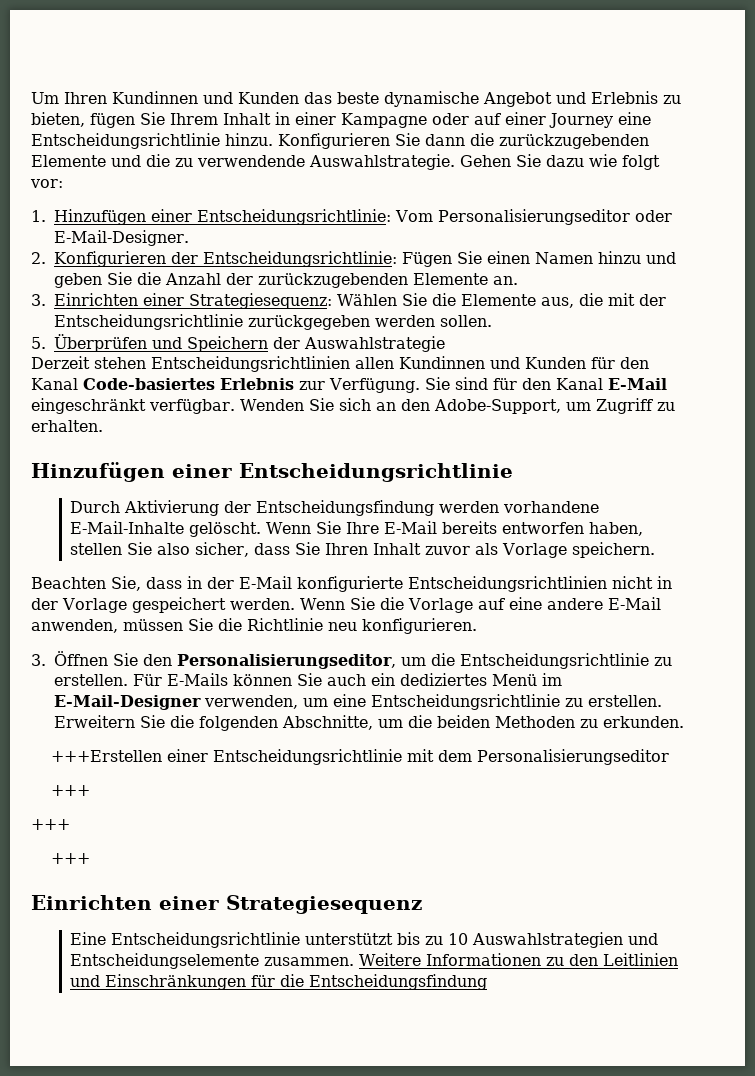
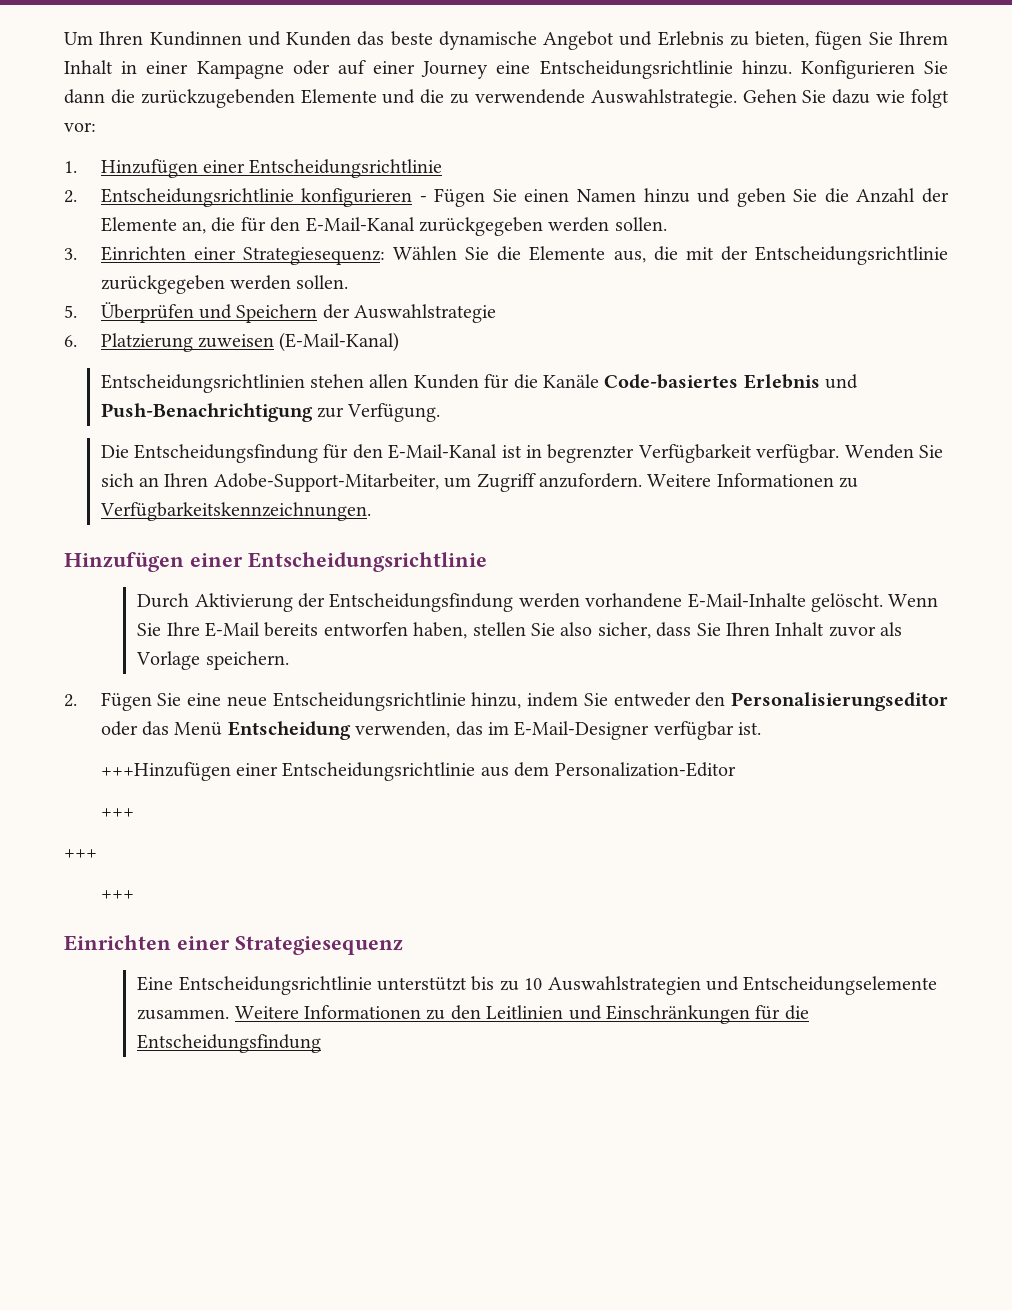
[197,209,672,225] [54,230,189,246] [31,251,397,267] Entscheidungsrichtlinie: Vom Personalisierungseditor oder E-Mail-Designer. // 2. Konfigurieren der Entscheidungsrichtlinie: -> [249,159,443,178] [64,188,427,207] Entscheidungsrichtlinie // 2. Entscheidungsrichtlinie konfigurieren -
[258,273,518,288] zurückzugebenden Elemente an. -> [100,217,667,236] Elemente an, die für den E-Mail-Kanal zurückgegeben werden sollen.
[31,356,649,372] [31,377,667,393] [31,398,146,414] Derzeit stehen Entscheidungsrichtlinien allen Kundinnen und Kunden für den Kanal Code-basiertes Erlebnis zur Verfügung. Sie sind für den Kanal E-Mail eingeschränkt -> [64,332,400,352] [100,374,859,393] [100,403,441,422] [100,444,752,463] 6. Platzierung zuweisen (E-Mail-Kanal) // Entscheidungsrichtlinien stehen allen Kunden für die Kanäle Code-basiertes Erlebnis und Push-Benachrichtigung zur Verfügung. // Die Entscheidungsfindung für den E-Mail-Kanal ist in begrenzter Verfügbarkeit
[400,398,675,414] [31,420,103,432] den Adobe-Support, um Zugriff zu erhalten. -> [164,473,859,492] [99,502,371,521] Ihren Adobe-Support-Mitarbeiter, um Zugriff anzufordern. Weitere Informationen zu Verfügbarkeitskennzeichnungen.
[31,576,672,592] [31,597,661,613] [31,618,477,634] [31,651,672,669] [54,673,562,686] [54,694,662,710] [54,715,684,731] [50,749,669,765] Beachten Sie, dass in der E-Mail konfigurierte Entscheidungsrichtlinien nicht in der Vorlage gespeichert werden. Wenn Sie die Vorlage auf eine andere E-Mail anwenden, müssen Sie die Richtlinie neu konfigurieren. // 3. Öffnen Sie den Personalisierungseditor, um die Entscheidungsrichtlinie zu erstellen. Für E-Mails können Sie auch ein dediziertes Menü im E-Mail-Designer verwenden, um eine Entscheidungsrichtlinie zu erstellen. Erweitern Sie die folgenden Abschnitte, um die beiden Methoden zu erkunden. // +++Erstellen einer Entscheidungsrichtlinie mit dem Personalisierungseditor -> [64,692,948,711] [100,721,762,740] [100,762,736,781] 2. Fügen Sie eine neue Entscheidungsrichtlinie hinzu, indem Sie entweder den Personalisierungseditor oder das Menü Entscheidung verwenden, das im E-Mail-Designer verfügbar ist. // +++Hinzufügen einer Entscheidungsrichtlinie aus dem Personalization-Editor

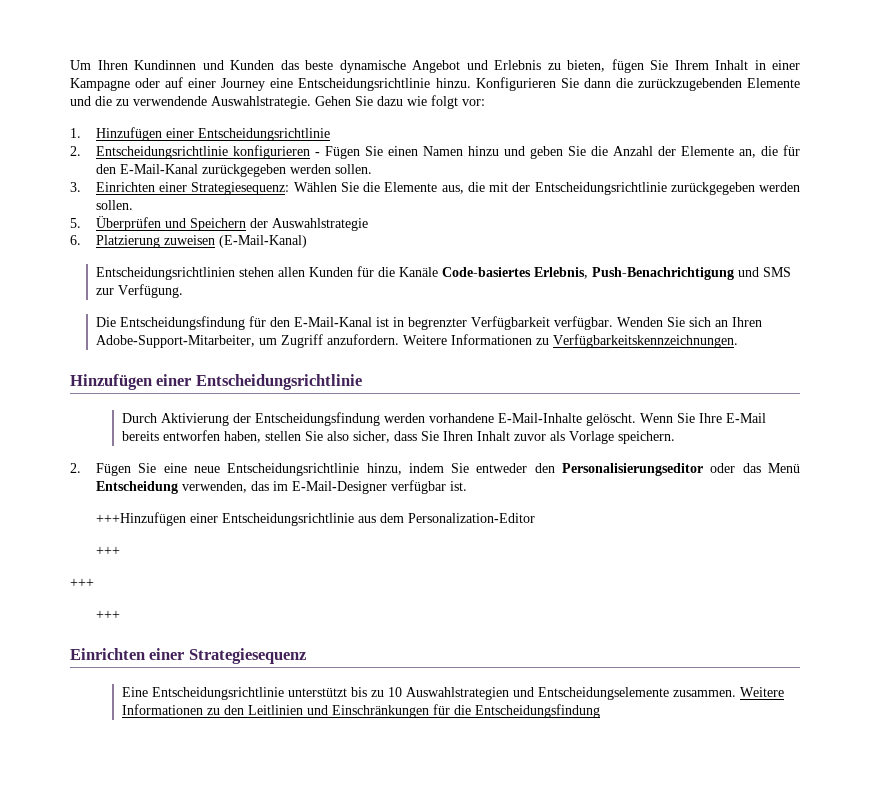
[743,374,859,389] [100,403,313,422] Erlebnis und Push-Benachrichtigung -> [533,267,791,280] Erlebnis, Push-Benachrichtigung und SMS

